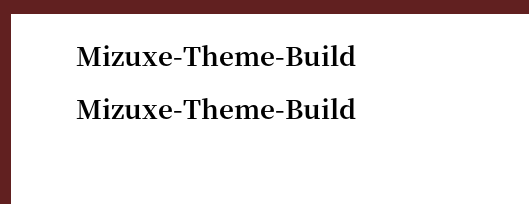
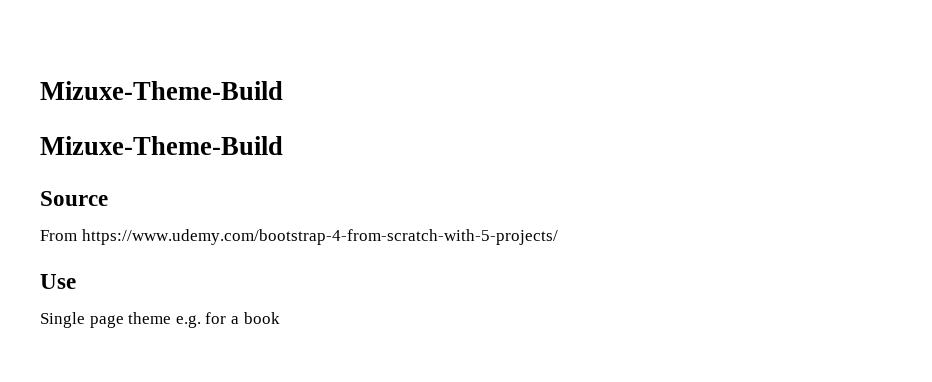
(356, 108) none -> [40,191,108,206] [40,229,558,245] [40,274,76,289] [40,312,280,328] // Source // From https://www.udemy.com/bootstrap-4-from-scratch-with-5-projects/ // Use // Single page theme e.g. for a book

